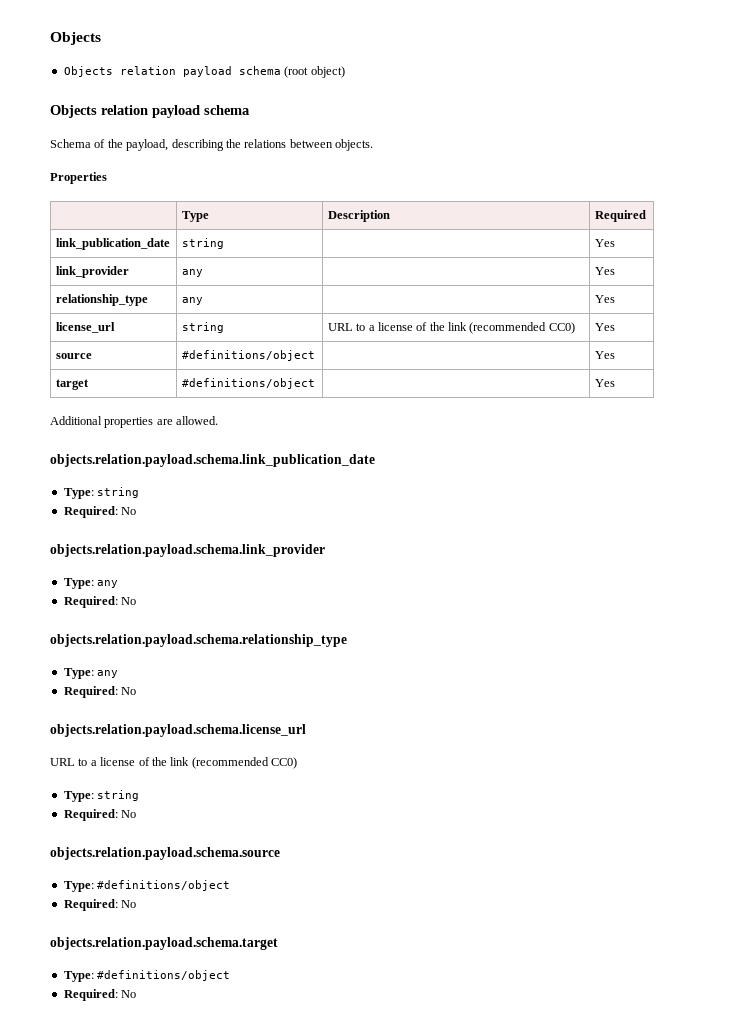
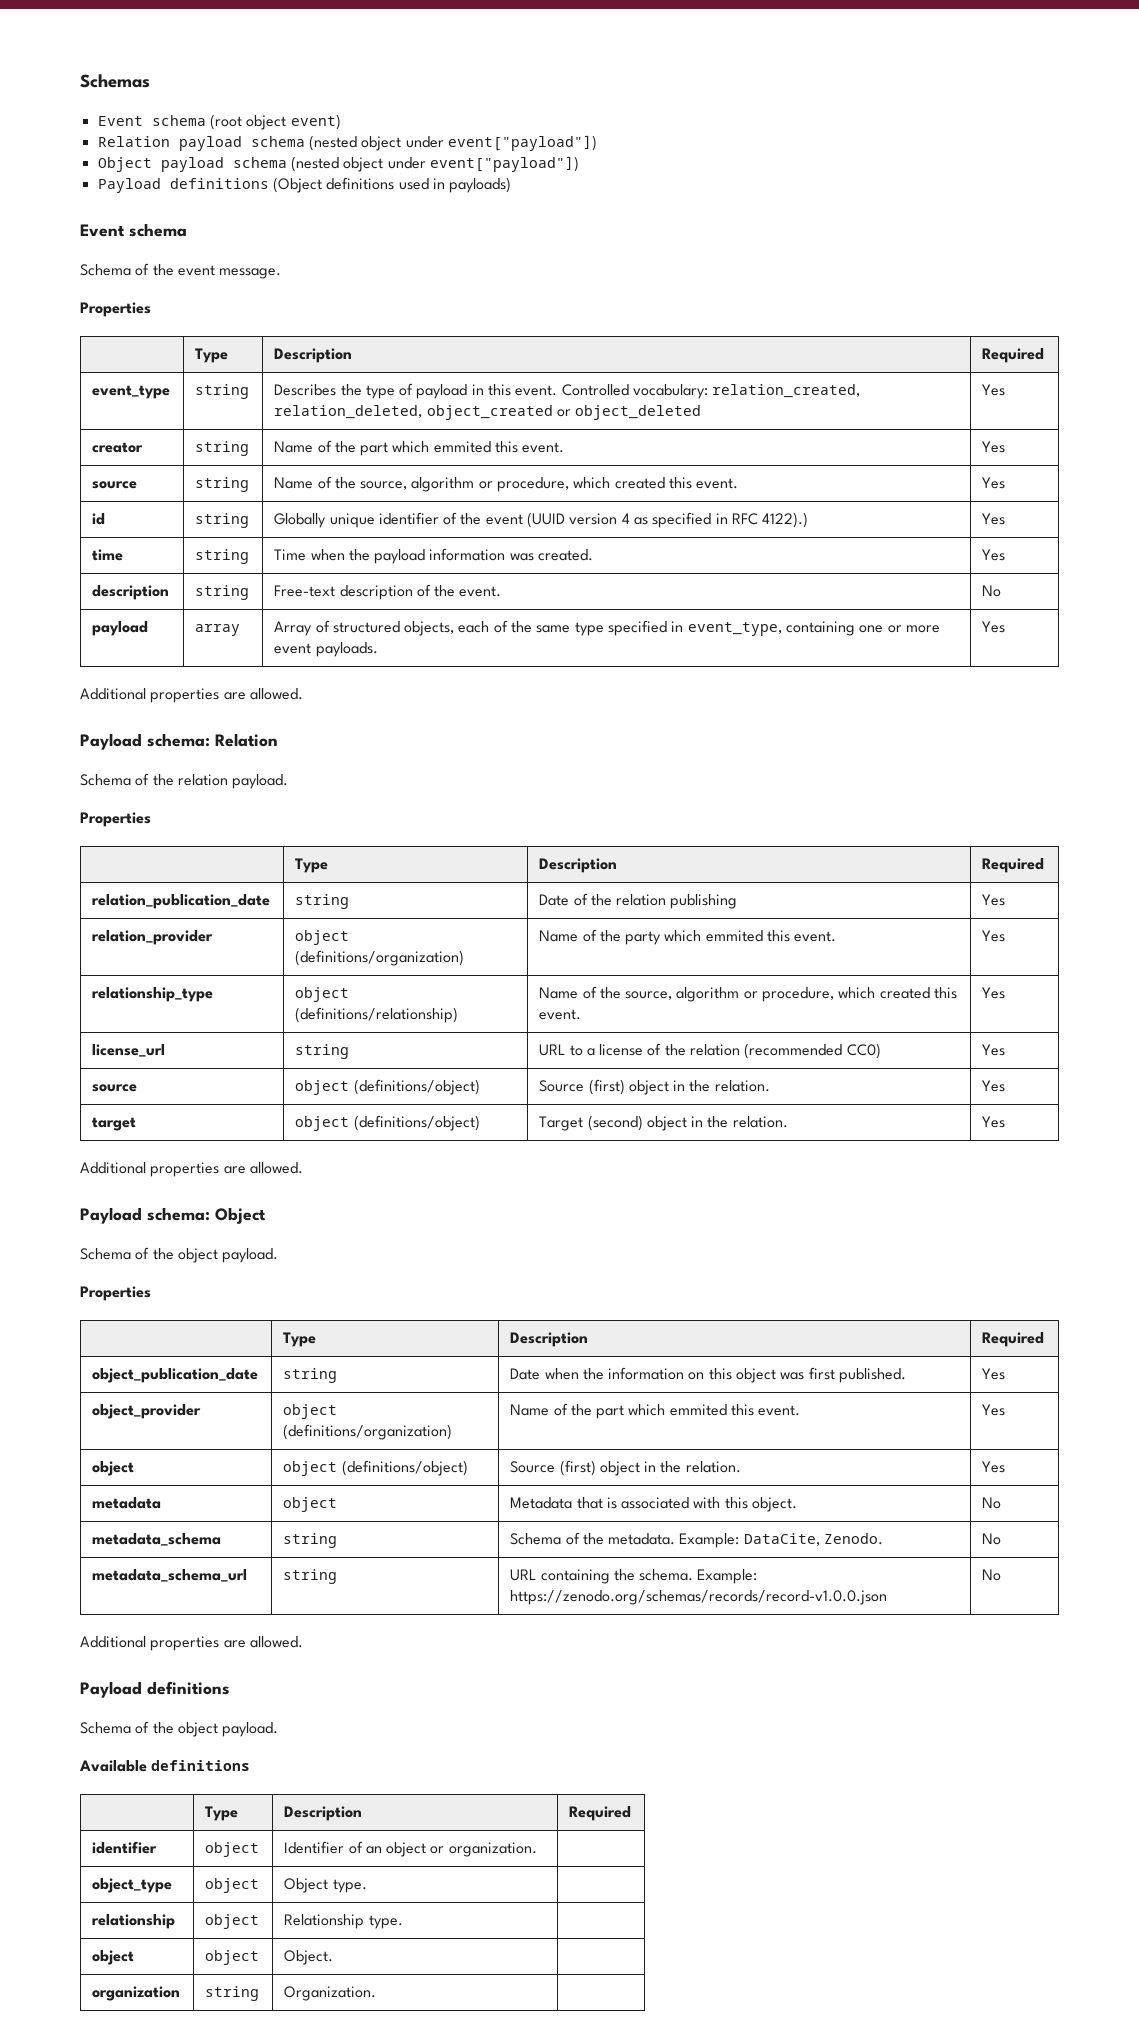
[50,32,101,45] [63,66,345,78] [50,105,250,118] [50,139,373,151] [50,172,107,184] [181,211,209,222] [327,210,390,222] [594,210,646,222] [55,238,170,250] [181,238,224,249] [594,239,615,247] [55,266,129,278] [181,269,203,277] [594,267,615,275] [55,294,148,306] [181,297,203,305] Objects // Objects relation payload schema (root object) // Objects relation payload schema // Schema of the payload, describing the relations between objects. // Properties // | Type | Description | Required // link_publication_date | string | | Yes // link_provider | any | | Yes // relationship_type | any | -> [80,74,150,88] [97,114,341,130] [97,135,597,151] [97,156,579,172] [97,177,512,193] [80,223,187,237] [80,263,282,279] [80,302,151,317] [195,348,229,363] [274,348,353,363] [982,348,1045,363] [92,385,171,399] [195,384,250,399] [274,383,861,399] [274,405,702,420] [982,384,1006,396] [92,442,144,453] [195,441,250,456] [274,440,565,456] [982,441,1006,453] [92,481,138,489] [195,477,250,492] [274,476,739,492] [982,477,1006,489] [92,513,106,525] [195,513,250,528] [274,512,809,528] [982,513,1006,525] [92,549,124,561] [195,549,250,564] [274,548,594,564] [982,549,1006,561] [92,585,170,600] [195,585,250,600] [274,584,502,600] [982,585,1002,597] [92,621,149,636] [195,624,241,636] [274,620,940,636] [274,642,378,657] [982,621,1006,633] [80,688,303,703] [80,733,278,750] [80,773,289,789] [80,812,151,827] [295,858,329,873] [539,858,618,873] [982,858,1045,873] [92,894,271,909] [295,894,350,909] [539,893,738,909] [982,894,1006,906] [92,930,214,945] [295,930,350,945] [295,950,465,966] [539,929,837,945] [982,930,1006,942] [92,987,214,1002] [295,987,350,1002] [295,1007,459,1023] [539,986,958,1002] [539,1009,582,1020] Schemas // Event schema (root object event) // Relation payload schema (nested object under event["payload"]) // Object payload schema (nested object under event["payload"]) // Payload definitions (Object definitions used in payloads) // Event schema // Schema of the event message. // Properties // | Type | Description | Required // event_type | string | Describes the type of payload in this event. Controlled vocabulary: relation_created, relation_deleted, object_created or object_deleted | Yes // creator | string | Name of the part which emmited this event. | Yes // source | string | Name of the source, algorithm or procedure, which created this event. | Yes // id | string | Globally unique identifier of the event (UUID version 4 as specified in RFC 4122).) | Yes // time | string | Time when the payload information was created. | Yes // description | string | Free-text description of the event. | No // payload | array | Array of structured objects, each of the same type specified in event_type, containing one or more event payloads. | Yes // Additional properties are allowed. // Payload schema: Relation // Schema of the relation payload. // Properties // | Type | Description | Required // relation_publication_date | string | Date of the relation publishing | Yes // relation_provider | object (definitions/organization) | Name of the party which emmited this event. | Yes // relationship_type | object (definitions/relationship) | Name of the source, algorithm or procedure, which created this event.
[448,322,468,331] link -> [690,1044,741,1056] relation
[181,350,315,361] [594,351,615,359] [55,379,89,390] [181,378,315,389] [594,379,615,387] [50,416,219,428] [50,454,375,467] [63,487,140,499] [63,506,137,518] [50,544,325,557] [63,578,119,589] [63,596,137,608] [50,634,347,647] [63,668,119,679] [63,686,137,698] [50,724,306,737] [50,757,297,769] [63,790,140,802] [63,809,137,821] [50,847,280,860] [63,880,231,892] [63,899,137,911] [50,937,278,950] [63,970,231,982] [63,989,137,1001] #definitions/object | | Yes // target | #definitions/object | | Yes // Additional properties are allowed. // objects.relation.payload.schema.link_publication_date // Type: string // Required: No // objects.relation.payload.schema.link_provider // Type: any // Required: No // objects.relation.payload.schema.relationship_type // Type: any // Required: No // objects.relation.payload.schema.license_url // URL to a license of the link (recommended CC0) // Type: string // Required: No // objects.relation.payload.schema.source // Type: #definitions/object // Required: No // objects.relation.payload.schema.target // Type: #definitions/object // Required: No -> [295,1079,480,1095] [539,1079,770,1095] [982,1080,1006,1092] [92,1117,137,1131] [295,1115,480,1131] [539,1115,788,1131] [982,1116,1006,1128] [80,1162,303,1177] [80,1207,266,1224] [80,1247,279,1263] [80,1286,151,1301] [283,1332,317,1347] [510,1332,589,1347] [982,1332,1045,1347] [92,1368,259,1383] [283,1368,338,1383] [510,1367,907,1383] [982,1368,1006,1380] [92,1404,202,1419] [283,1404,338,1419] [283,1424,453,1440] [510,1403,801,1419] [982,1404,1006,1416] [92,1461,135,1476] [283,1460,468,1476] [510,1460,741,1476] [982,1461,1006,1473] [92,1497,162,1509] [283,1497,338,1512] [510,1497,798,1512] [982,1497,1002,1509] [92,1533,222,1546] [283,1533,338,1548] [510,1532,884,1548] [982,1533,1002,1545] [92,1569,248,1582] [283,1569,338,1584] [510,1569,758,1584] [510,1590,888,1605] [982,1569,1002,1581] [80,1636,303,1651] [80,1681,230,1698] [80,1721,279,1737] [79,1760,251,1772] [205,1806,239,1821] [284,1806,363,1821] [569,1806,632,1821] [92,1841,158,1854] [205,1842,260,1857] [284,1841,537,1857] [92,1878,173,1893] [205,1878,260,1893] [284,1878,367,1893] [92,1914,176,1929] [205,1914,260,1929] [284,1914,403,1929] [92,1950,135,1965] [205,1950,260,1965] [284,1950,334,1965] [92,1986,181,2001] [205,1986,260,2001] [284,1986,377,2001] object (definitions/object) | Source (first) object in the relation. | Yes // target | object (definitions/object) | Target (second) object in the relation. | Yes // Additional properties are allowed. // Payload schema: Object // Schema of the object payload. // Properties // | Type | Description | Required // object_publication_date | string | Date when the information on this object was first published. | Yes // object_provider | object (definitions/organization) | Name of the part which emmited this event. | Yes // object | object (definitions/object) | Source (first) object in the relation. | Yes // metadata | object | Metadata that is associated with this object. | No // metadata_schema | string | Schema of the metadata. Example: DataCite, Zenodo. | No // metadata_schema_url | string | URL containing the schema. Example: https://zenodo.org/schemas/records/record-v1.0.0.json | No // Additional properties are allowed. // Payload definitions // Schema of the object payload. // Available definitions // | Type | Description | Required // identifier | object | Identifier of an object or organization. | // object_type | object | Object type. | // relationship | object | Relationship type. | // object | object | Object. | // organization | string | Organization. |

